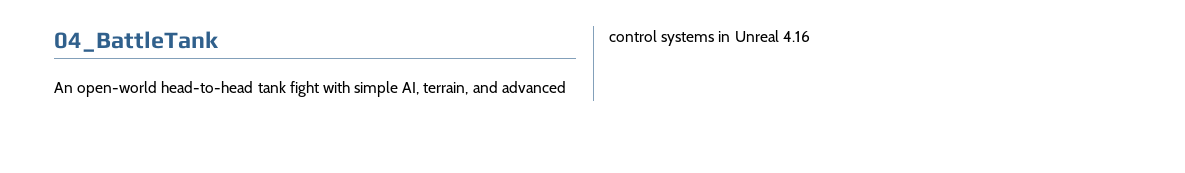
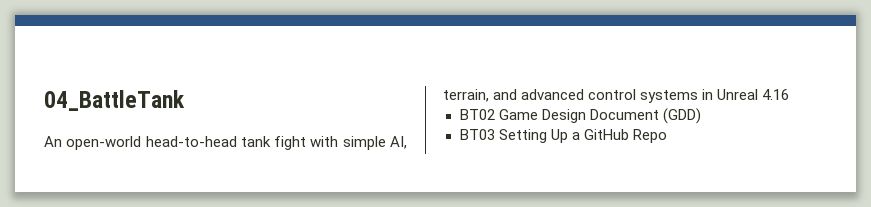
(810, 36) none -> [459,108,701,124] [459,129,667,143] // BT02 Game Design Document (GDD) // BT03 Setting Up a GitHub Repo

